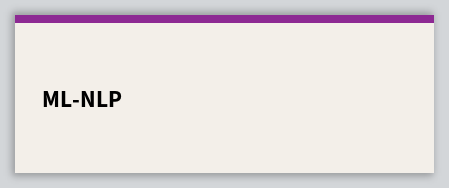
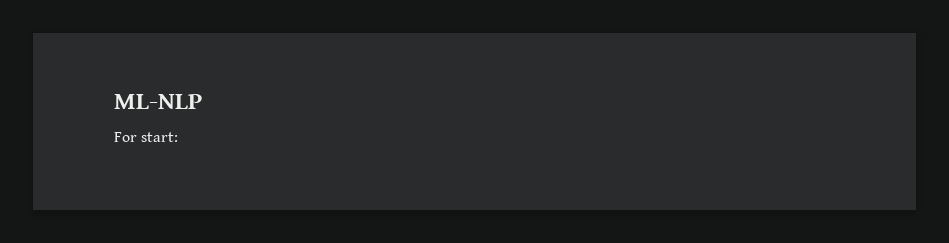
(122, 99) none -> [114,132,179,142] // For start:

